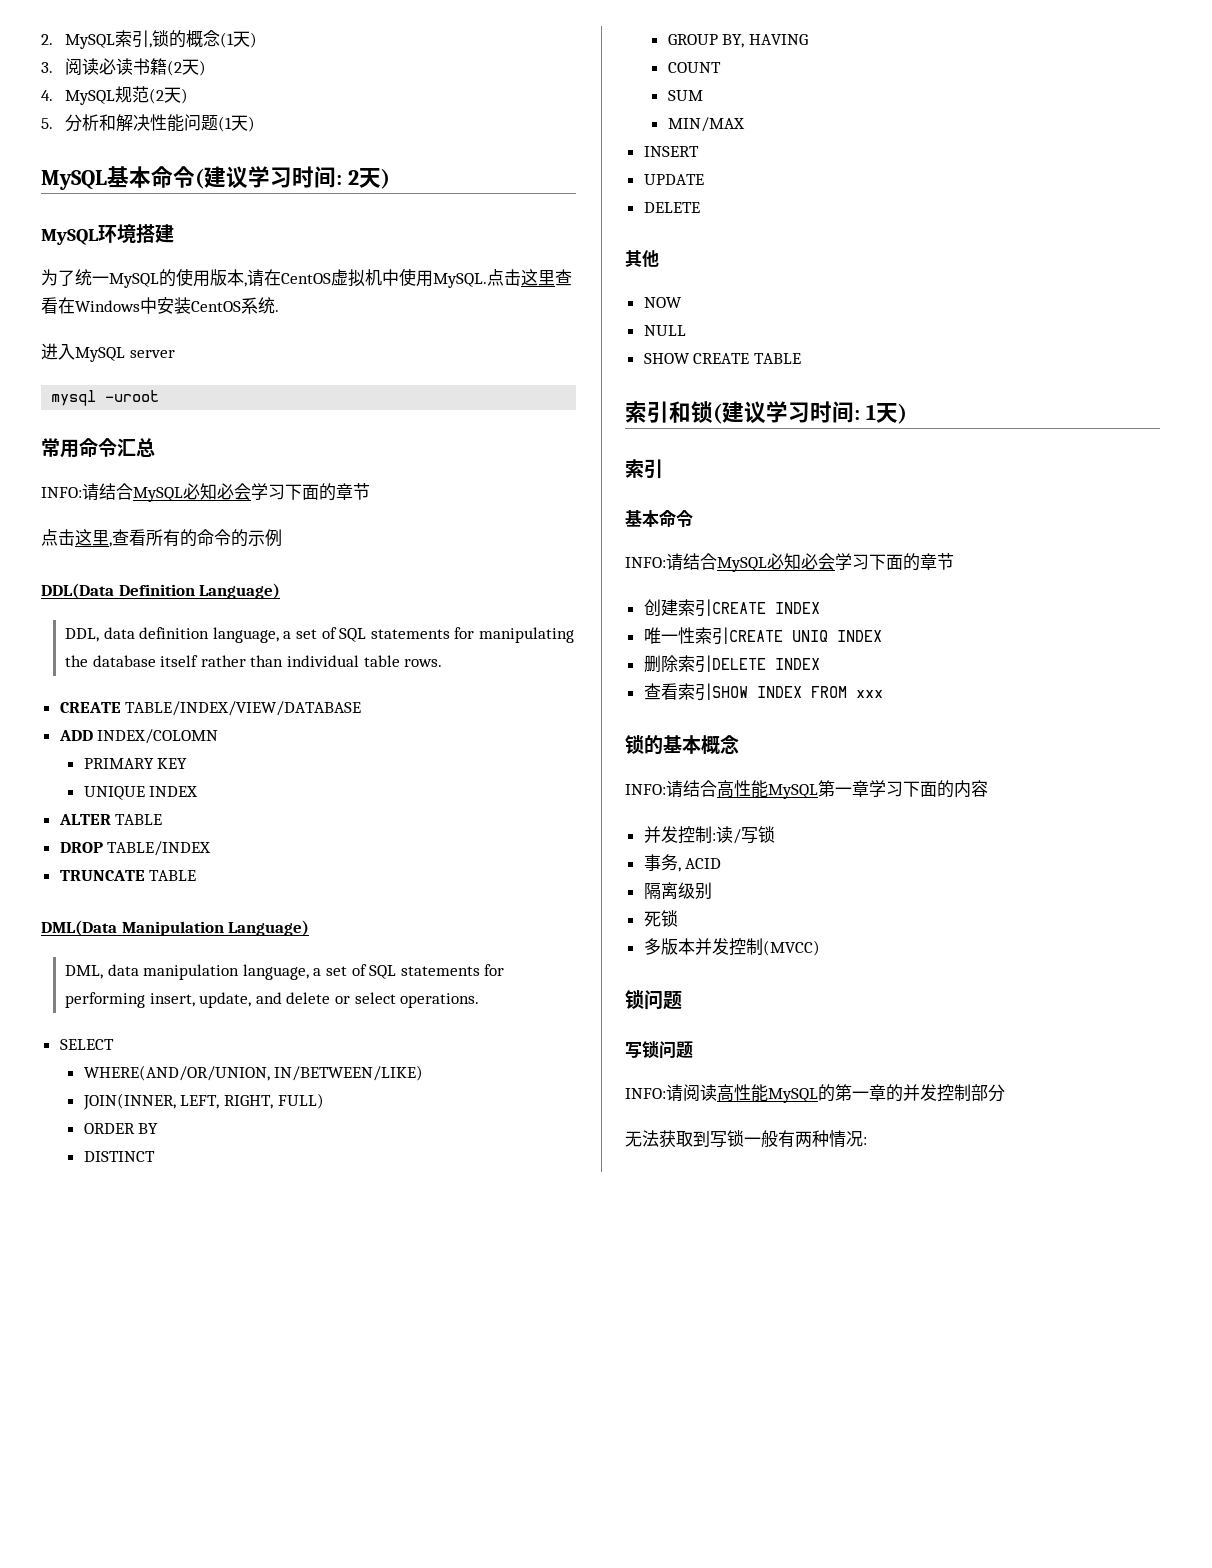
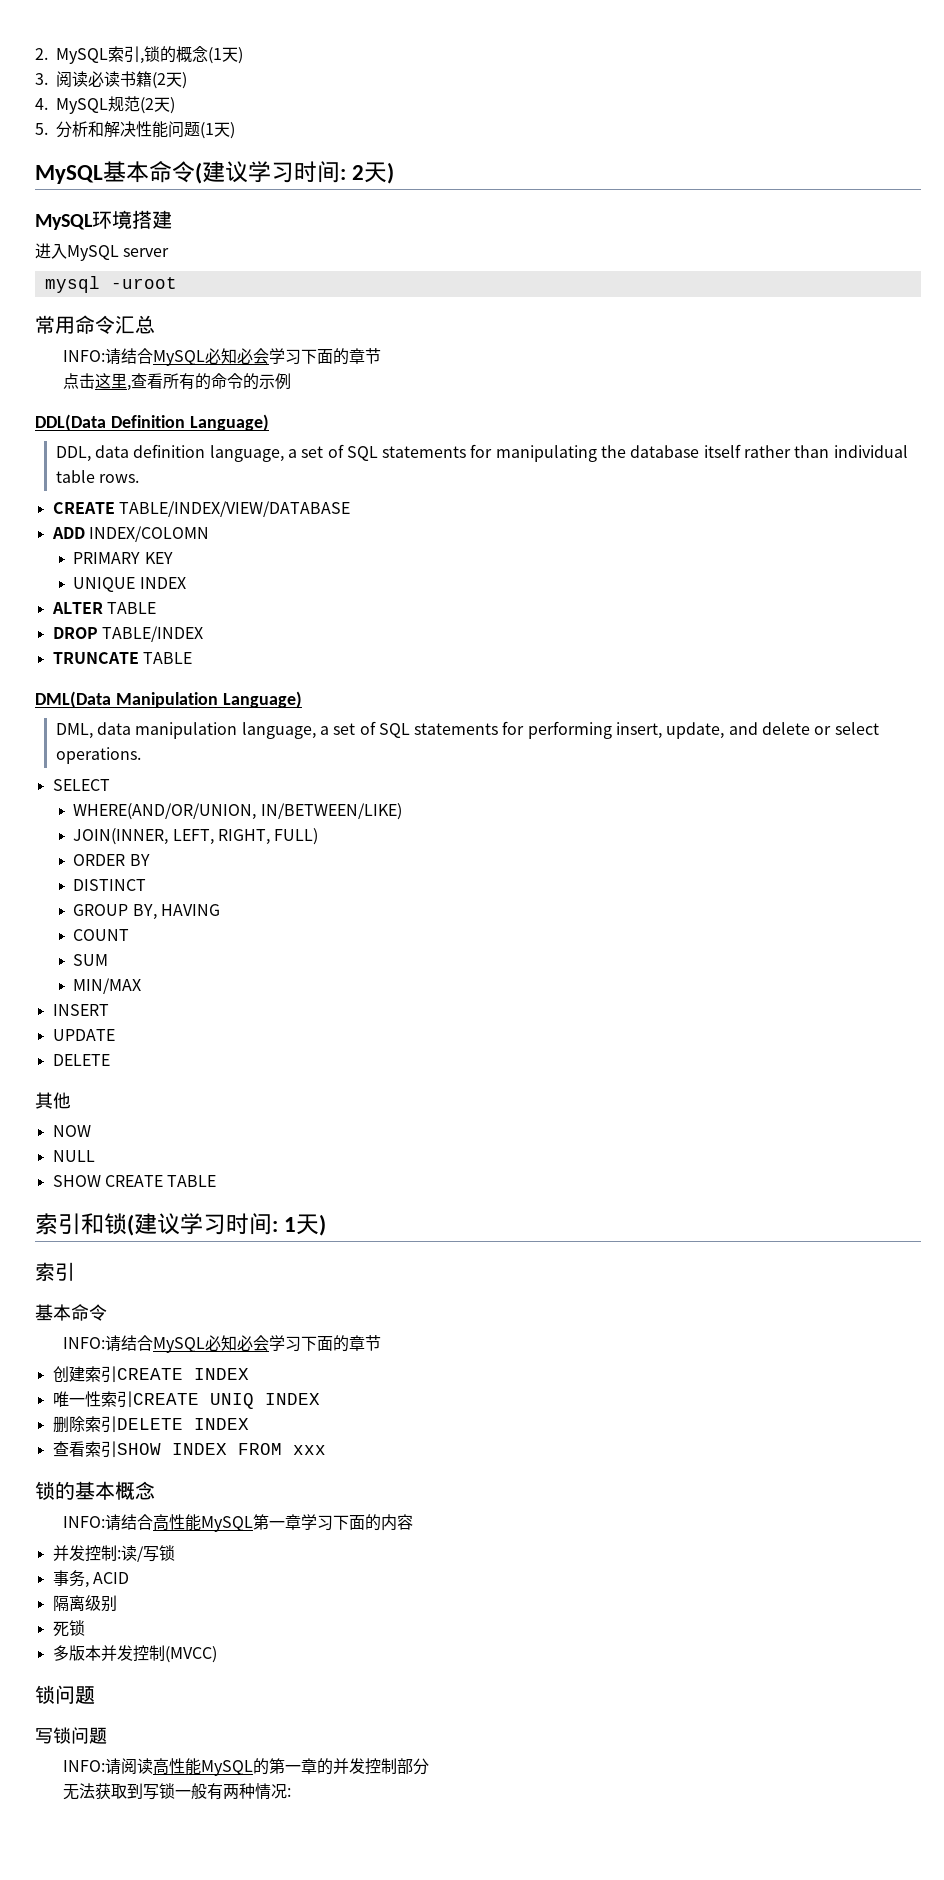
[41,268,572,288] [41,297,279,314] // 为了统一MySQL的使用版本,请在CentOS虚拟机中使用MySQL.点击这里查看在Windows中安装CentOS系统. -> (172, 219) none

